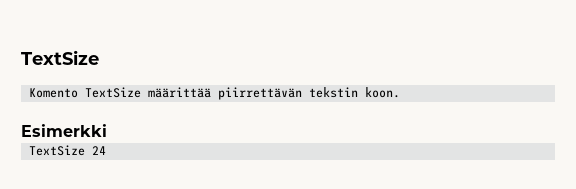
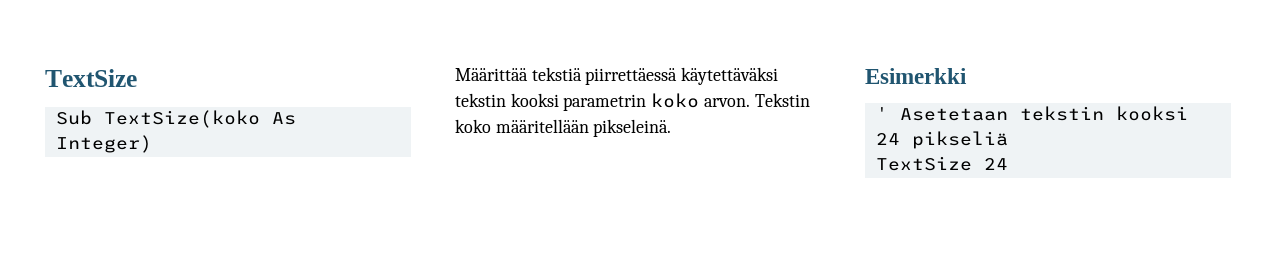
[28,87,400,100] [21,124,107,137] Komento TextSize määrittää piirrettävän tekstin koon. // Esimerkki -> [55,110,296,128] [55,135,152,153] [455,67,779,85] [455,93,810,111] [455,119,672,137] [865,68,967,84] [875,106,1188,121] [875,131,1008,149] Sub TextSize(koko As Integer) // Määrittää tekstiä piirrettäessä käytettäväksi tekstin kooksi parametrin koko arvon. Tekstin koko määritellään pikseleinä. // Esimerkki // ' Asetetaan tekstin kooksi 24 pikseliä

